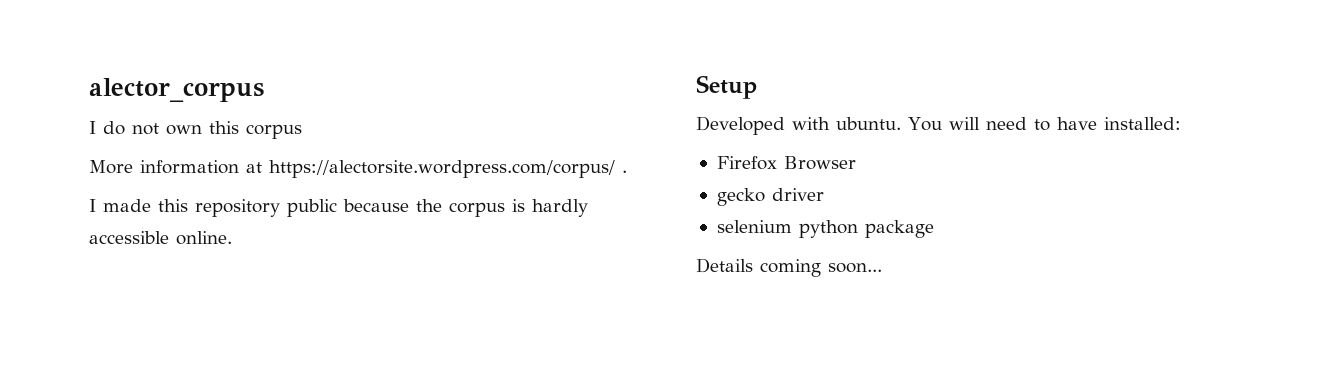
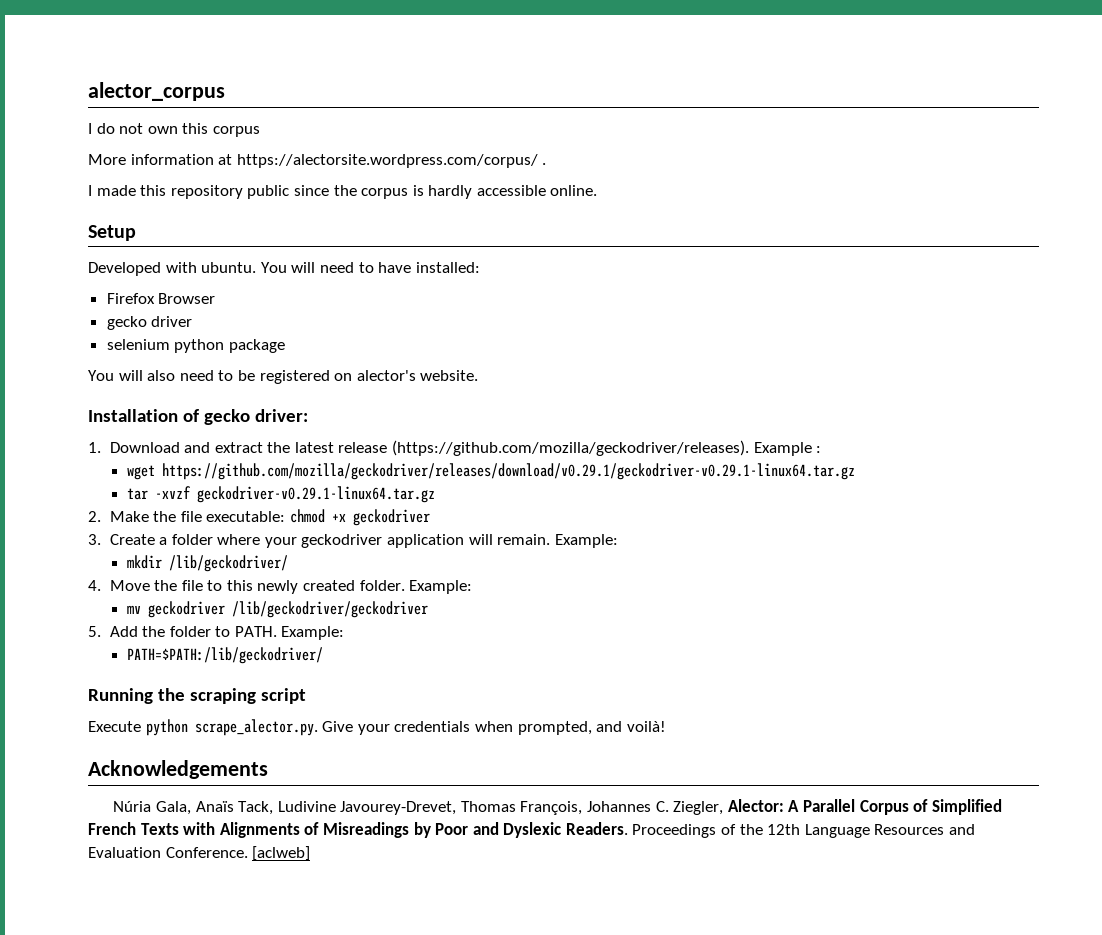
[343,199,409,212] because -> [293,185,329,196] since
[696,258,882,277] Details coming soon... -> [88,370,479,384] [88,409,308,425] [88,440,822,456] [127,463,856,480] [127,486,436,503] [88,509,430,526] [88,534,618,548] [127,555,289,572] [88,580,473,594] [127,601,429,618] [88,626,345,640] [127,647,324,664] [88,688,306,704] [88,719,666,736] [88,760,268,779] [113,799,1002,815] [88,822,976,838] [88,846,311,861] You will also need to be registered on alector's website. // Installation of gecko driver: // 1. Download and extract the latest release (https://github.com/mozilla/geckodriver/releases). Example : // wget https://github.com/mozilla/geckodriver/releases/download/v0.29.1/geckodriver-v0.29.1-linux64.tar.gz // tar -xvzf geckodriver-v0.29.1-linux64.tar.gz // 2. Make the file executable: chmod +x geckodriver // 3. Create a folder where your geckodriver application will remain. Example: // mkdir /lib/geckodriver/ // 4. Move the file to this newly created folder. Example: // mv geckodriver /lib/geckodriver/geckodriver // 5. Add the folder to PATH. Example: // PATH=$PATH:/lib/geckodriver/ // Running the scraping script // Execute python scrape_alector.py. Give your credentials when prompted, and voilà! // Acknowledgements // Núria Gala, Anaïs Tack, Ludivine Javourey-Drevet, Thomas François, Johannes C. Ziegler, Alector: A Parallel Corpus of Simplified French Texts with Alignments of Misreadings by Poor and Dyslexic Readers. Proceedings of the 12th Language Resources and Evaluation Conference. [aclweb]

